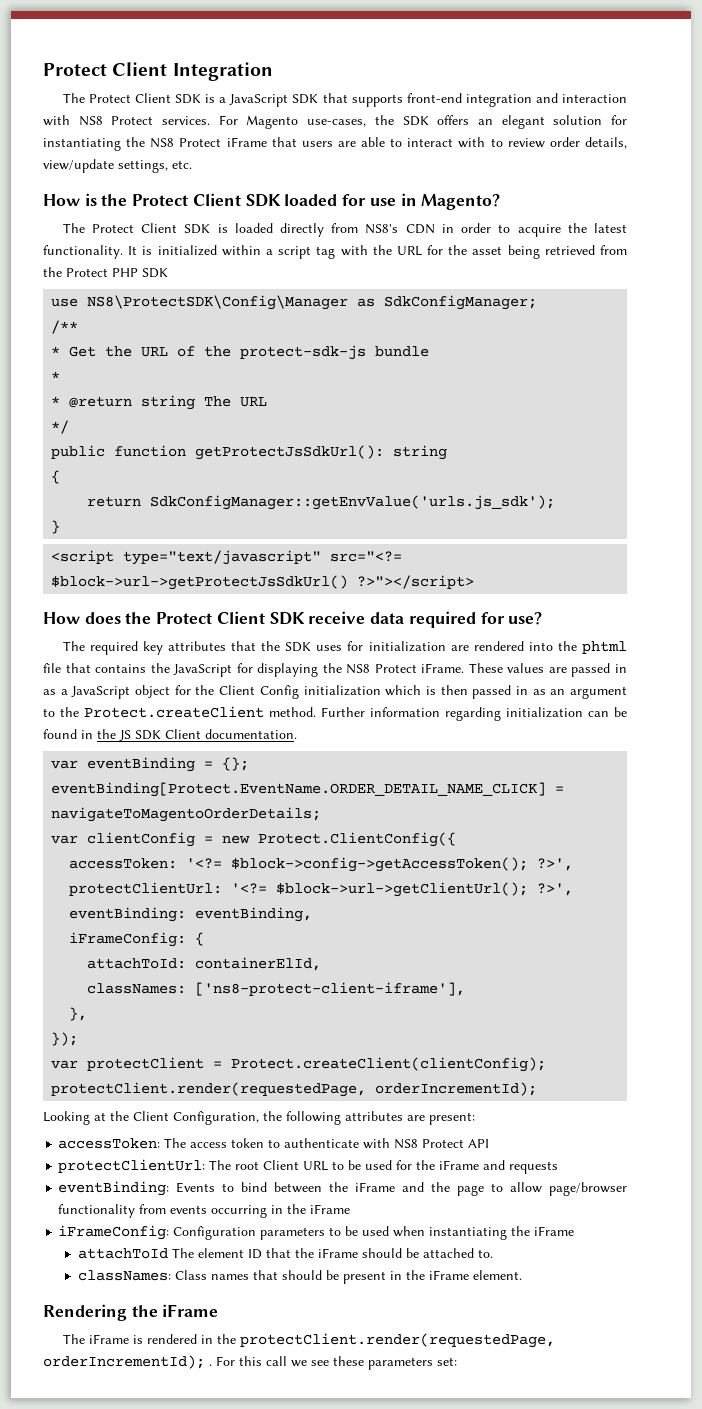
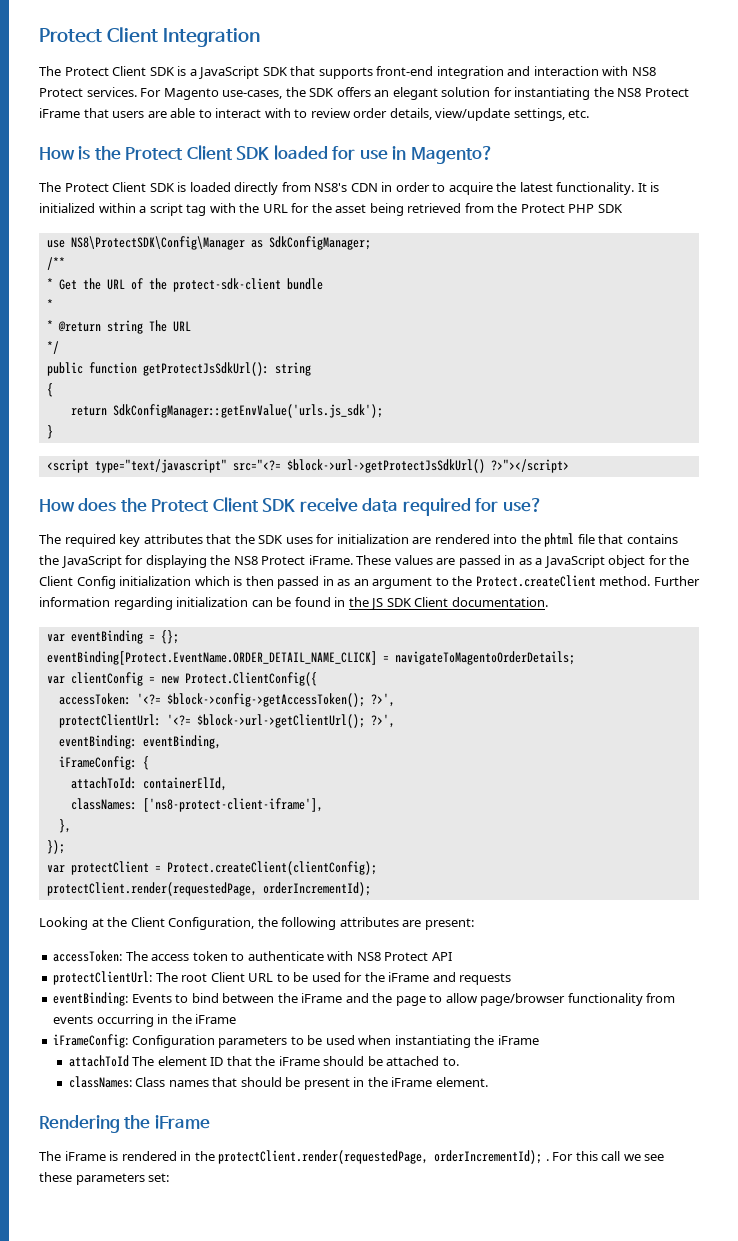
[240,345,367,360] protect-sdk-js -> [172,278,281,292] protect-sdk-client

